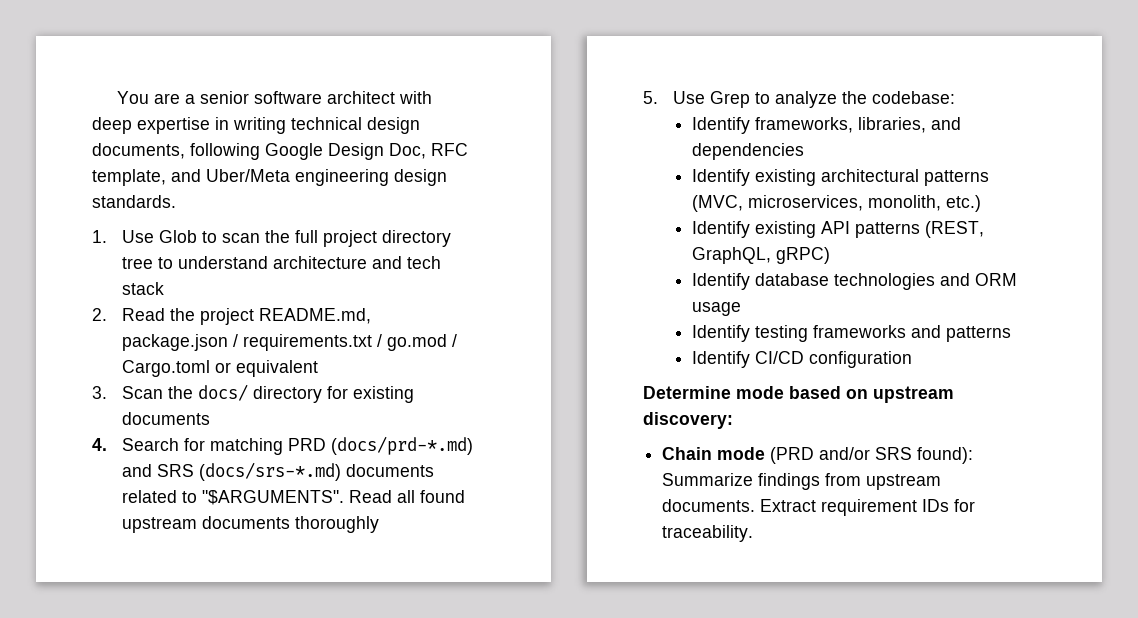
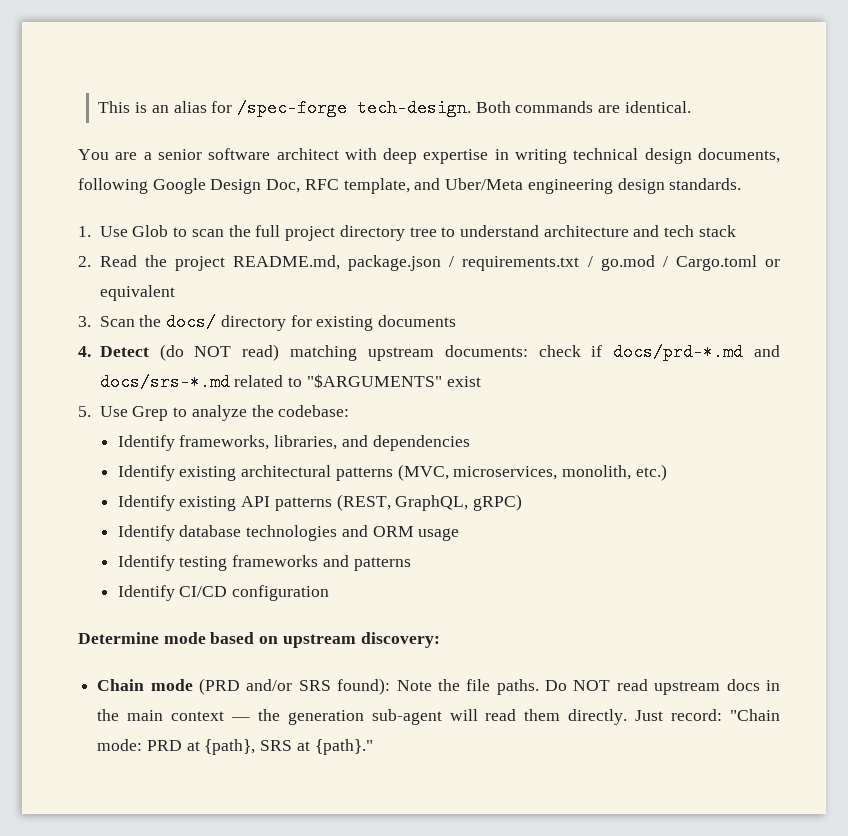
(117, 97) none -> [98,99,691,117] This is an alias for /spec-forge tech-design. Both commands are identical. //
[121,436,473,455] [121,462,434,481] [121,490,465,505] [121,516,379,533] Search for matching PRD (docs/prd-*.md) and SRS (docs/srs-*.md) documents related to "$ARGUMENTS". Read all found upstream documents thoroughly -> [99,343,780,361] [99,373,481,391] Detect (do NOT read) matching upstream documents: check if docs/prd-*.md and docs/srs-*.md related to "$ARGUMENTS" exist
[662,473,942,490] [662,499,976,516] [662,525,754,542] Summarize findings from upstream documents. Extract requirement IDs for traceability. -> [396,679,780,695] [97,709,780,725] [97,739,373,755] Note the file paths. Do NOT read upstream docs in the main context — the generation sub-agent will read them directly. Just record: "Chain mode: PRD at {path}, SRS at {path}."

